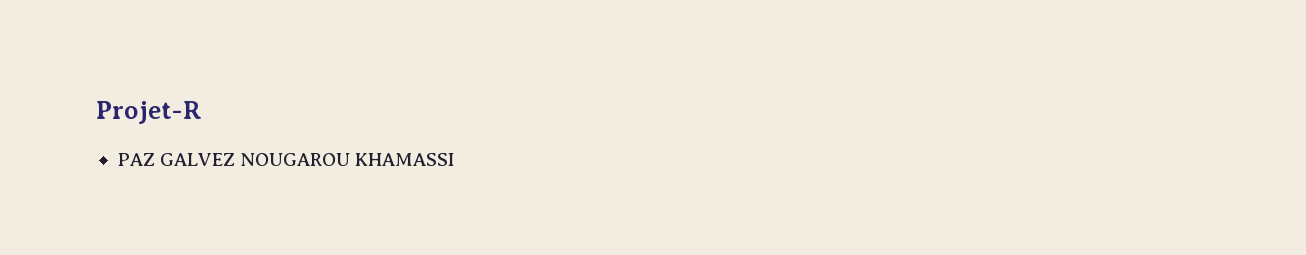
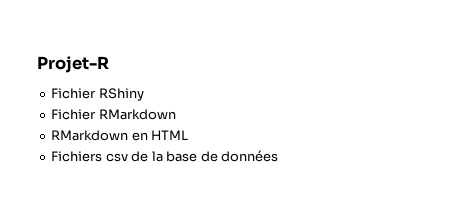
[116,153,456,166] PAZ GALVEZ NOUGAROU KHAMASSI -> [51,88,144,101] [51,109,176,120] [51,130,189,141] [51,150,279,162] Fichier RShiny // Fichier RMarkdown // RMarkdown en HTML // Fichiers csv de la base de données

